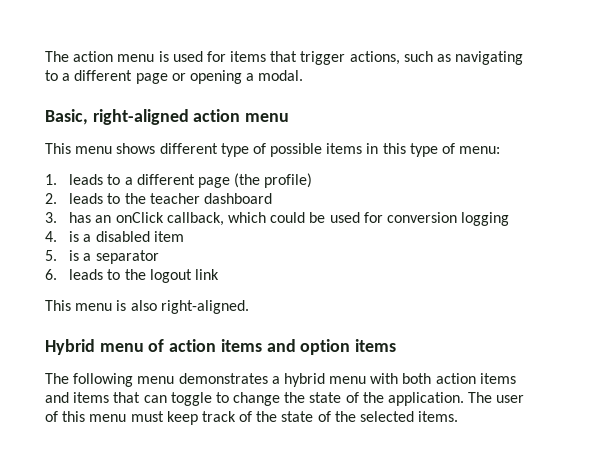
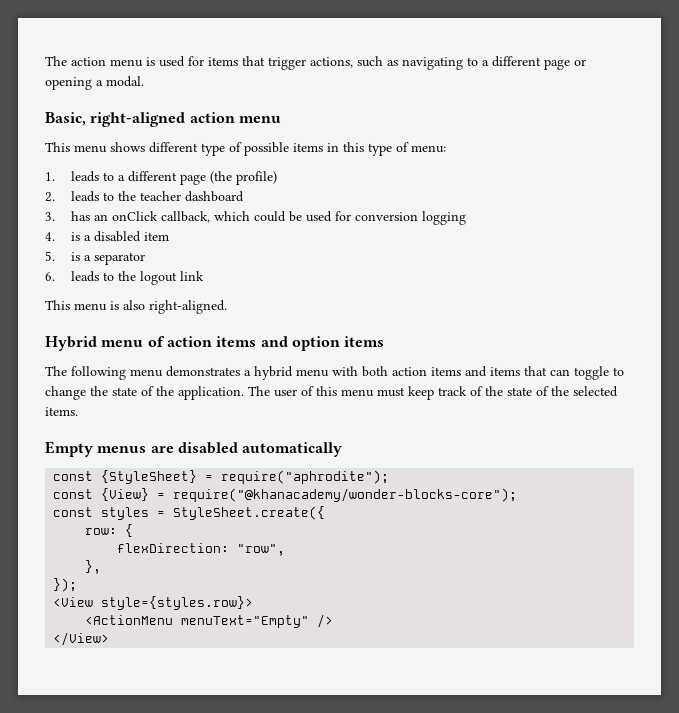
(459, 416) none -> [45,441,343,457] [53,470,390,484] [53,488,518,502] [53,506,326,520] [85,524,134,537] [117,543,286,556] [85,560,102,574] [53,578,78,592] [53,596,254,610] [85,614,334,628] [53,632,110,646] // Empty menus are disabled automatically // const {StyleSheet} = require("aphrodite"); // const {View} = require("@khanacademy/wonder-blocks-core"); // const styles = StyleSheet.create({ // row: { // flexDirection: "row", // }, // }); // <View style={styles.row}> // <ActionMenu menuText="Empty" /> // </View>

